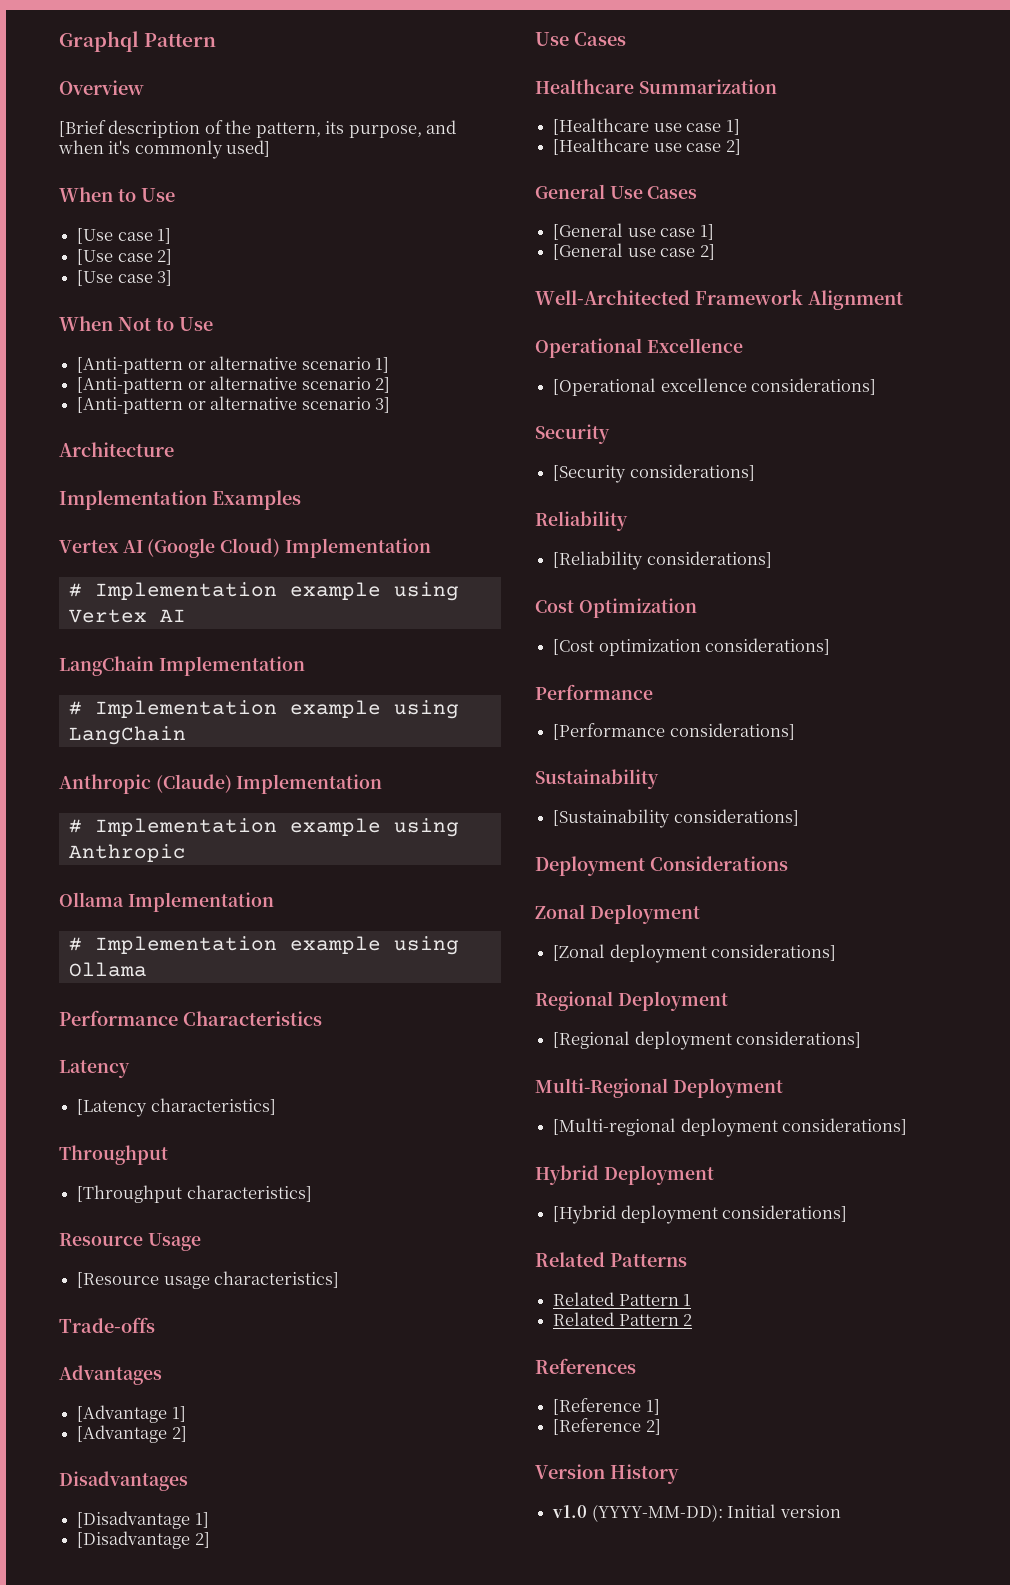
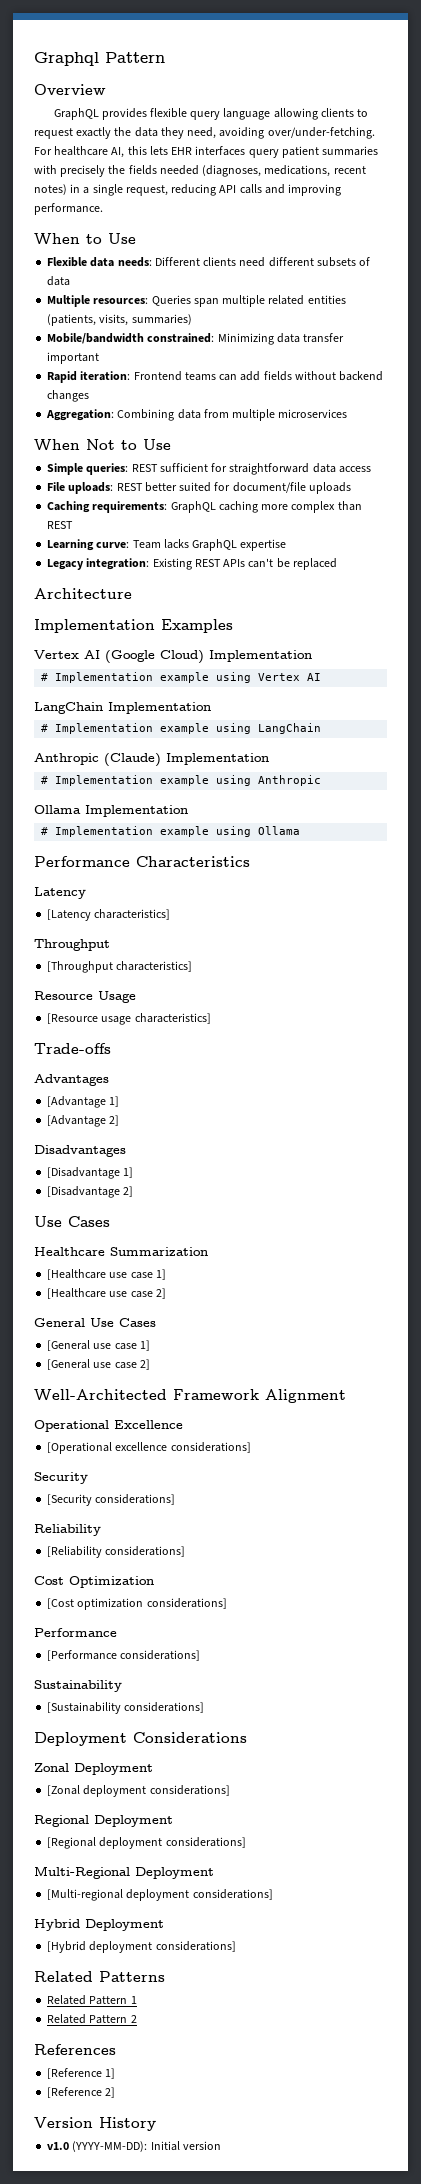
[59,120,457,138] [58,140,271,159] [59,187,175,202] [77,228,172,244] [77,249,173,265] [77,270,173,286] [59,316,213,331] [77,356,389,374] [77,376,390,394] [77,396,390,414] [Brief description of the pattern, its purpose, and when it's commonly used] // When to Use // [Use case 1] // [Use case 2] // [Use case 3] // When Not to Use // [Anti-pattern or alternative scenario 1] // [Anti-pattern or alternative scenario 2] // [Anti-pattern or alternative scenario 3] -> [53,108,369,120] [34,127,375,139] [34,146,379,158] [34,165,366,177] [34,184,342,196] [34,203,103,215] [34,233,136,245] [47,257,371,267] [47,276,71,286] [47,295,346,307] [47,314,192,326] [47,333,345,345] [47,352,100,364] [47,371,384,383] [47,390,90,402] [46,409,348,421] [34,439,171,451] [47,463,371,475] [47,482,351,494] [47,501,362,513] [47,521,74,529] [47,539,287,551] [47,558,337,570] GraphQL provides flexible query language allowing clients to request exactly the data they need, avoiding over/under-fetching. For healthcare AI, this lets EHR interfaces query patient summaries with precisely the fields needed (diagnoses, medications, recent notes) in a single request, reducing API calls and improving performance. // When to Use // Flexible data needs: Different clients need different subsets of data // Multiple resources: Queries span multiple related entities (patients, visits, summaries) // Mobile/bandwidth constrained: Minimizing data transfer important // Rapid iteration: Frontend teams can add fields without backend changes // Aggregation: Combining data from multiple microservices // When Not to Use // Simple queries: REST sufficient for straightforward data access // File uploads: REST better suited for document/file uploads // Caching requirements: GraphQL caching more complex than REST // Learning curve: Team lacks GraphQL expertise // Legacy integration: Existing REST APIs can't be replaced

